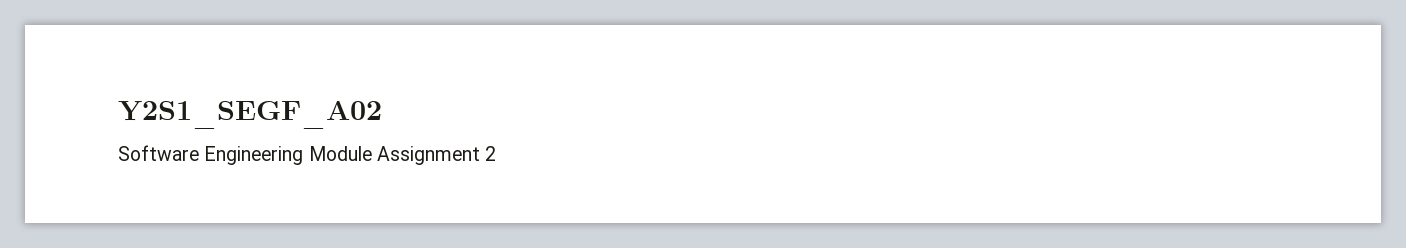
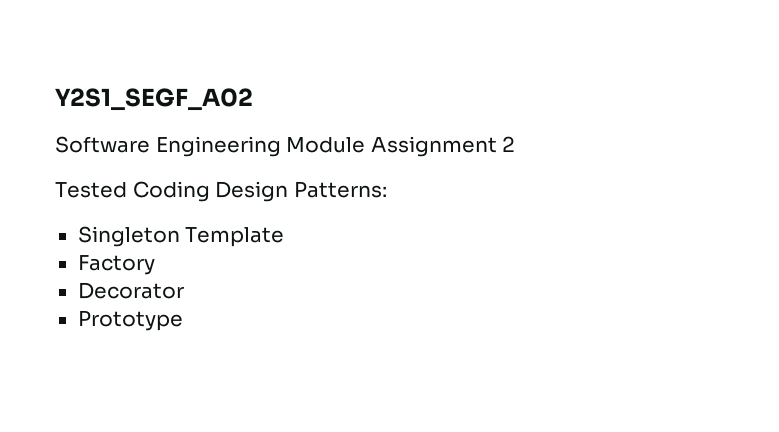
(497, 153) none -> [55,181,387,202] [77,226,285,247] [77,255,155,275] [77,282,184,299] [77,310,183,331] // Tested Coding Design Patterns: // Singleton Template // Factory // Decorator // Prototype

